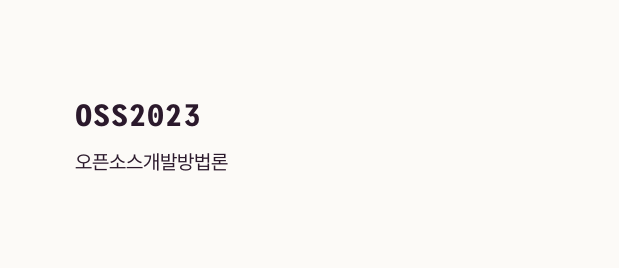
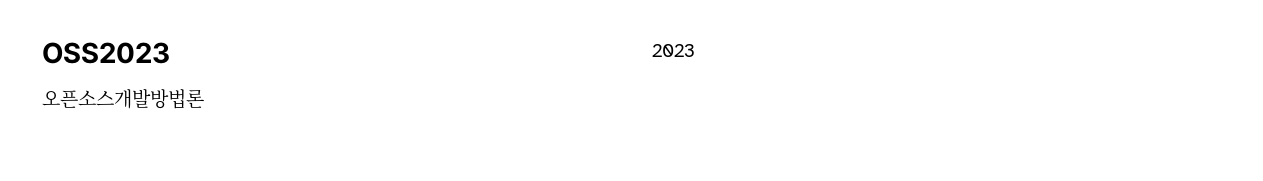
(228, 162) none -> [652,44,695,57] // 2023

